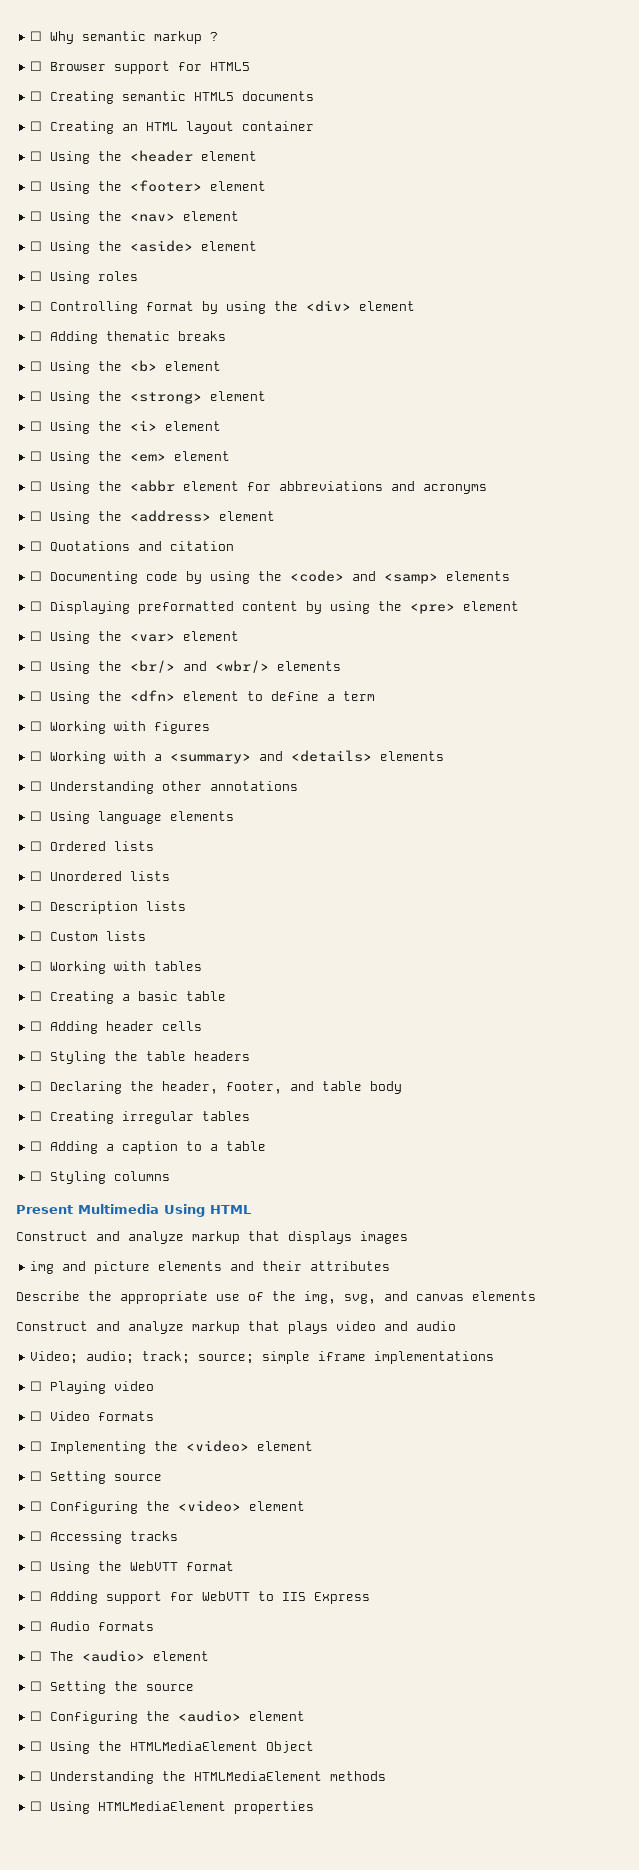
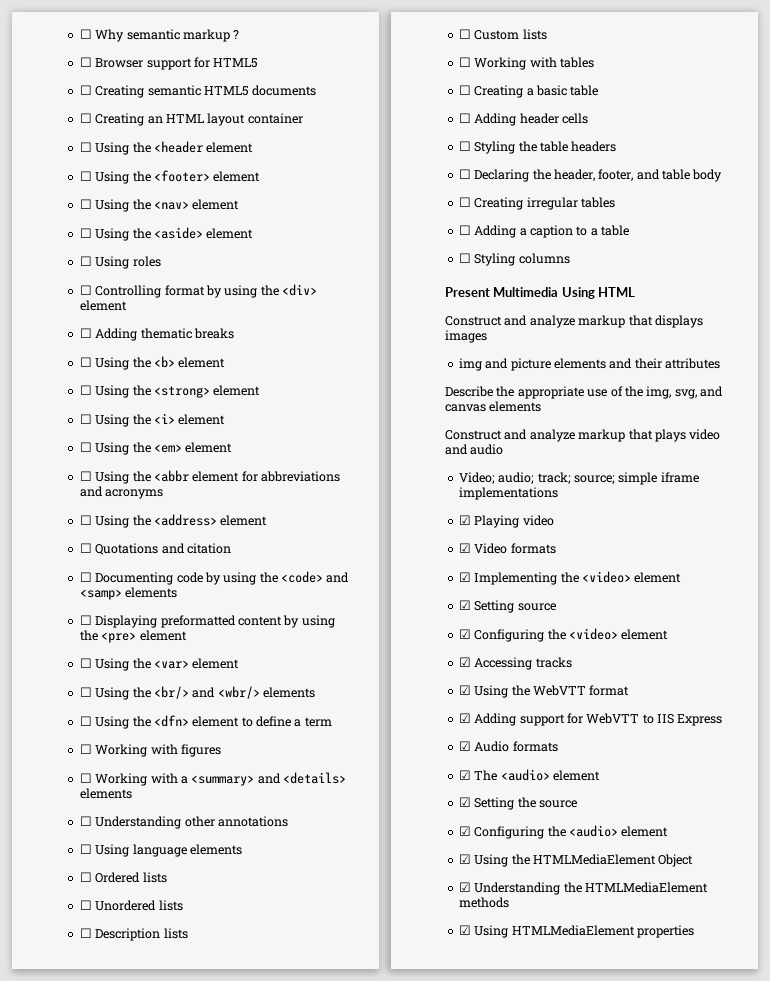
[30,1381,43,1391] ☐ -> [458,515,471,525] ☑
[30,1411,43,1421] ☐ -> [458,543,471,553] ☑
[30,1441,43,1451] ☐ -> [458,572,471,582] ☑
[30,1471,43,1481] ☐ -> [458,600,471,610] ☑
[30,1501,43,1511] ☐ -> [458,629,471,639] ☑
[30,1531,43,1541] ☐ -> [458,657,471,667] ☑
[30,1561,43,1571] ☐ -> [458,685,471,695] ☑
[30,1591,43,1601] ☐ -> [458,713,471,723] ☑
[30,1621,43,1631] ☐ -> [458,741,471,751] ☑
[30,1651,43,1661] ☐ -> [458,770,471,780] ☑
[30,1681,43,1691] ☐ -> [458,797,471,807] ☑
[30,1711,43,1721] ☐ -> [458,826,471,836] ☑
[30,1741,43,1751] ☐ -> [458,854,471,864] ☑
[30,1771,43,1781] ☐ -> [458,882,471,892] ☑
[30,1801,43,1811] ☐ -> [458,925,471,935] ☑

